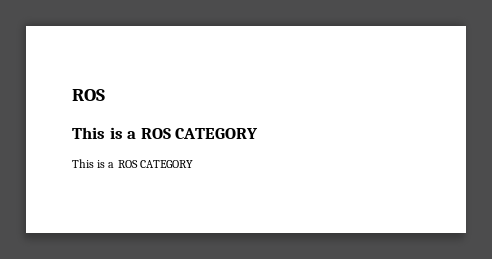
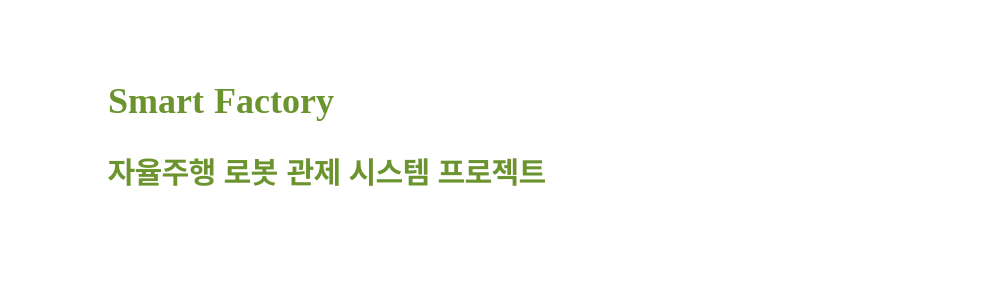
[72,89,105,101] [72,127,259,139] [72,159,193,168] ROS // This is a ROS CATEGORY // This is a ROS CATEGORY -> [108,89,334,121] [108,158,547,186] Smart Factory // 자율주행 로봇 관제 시스템 프로젝트

